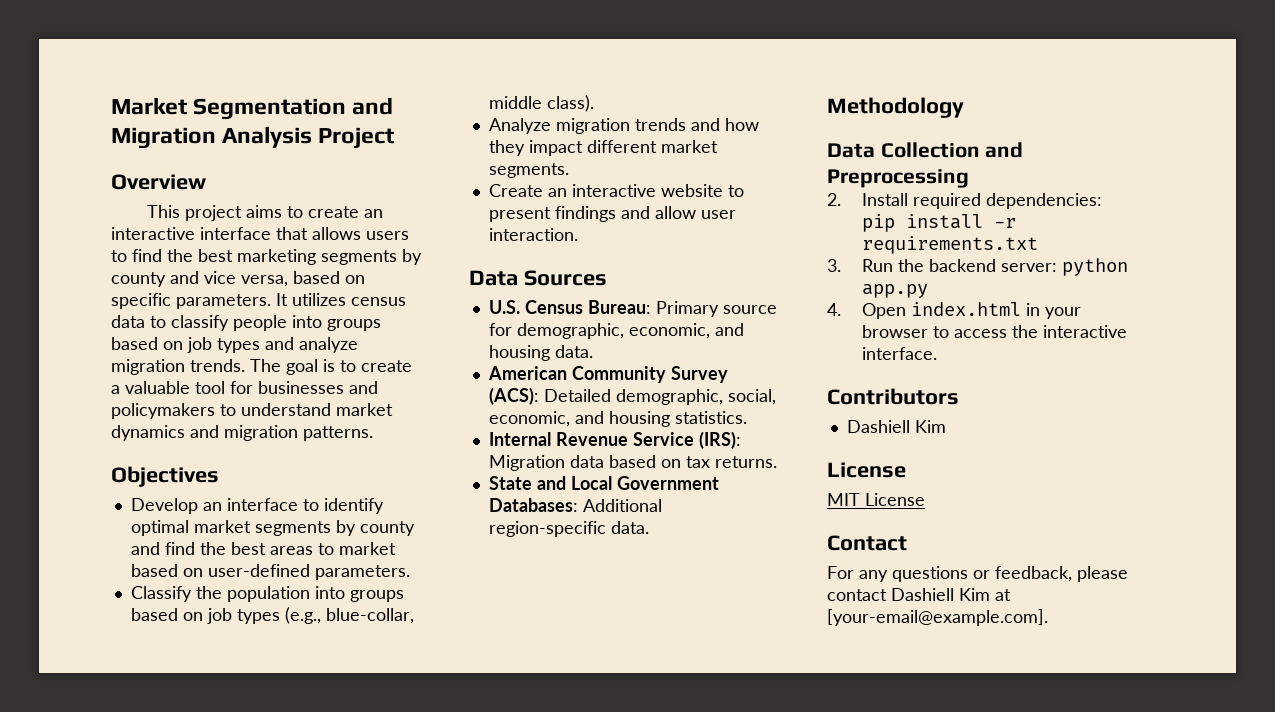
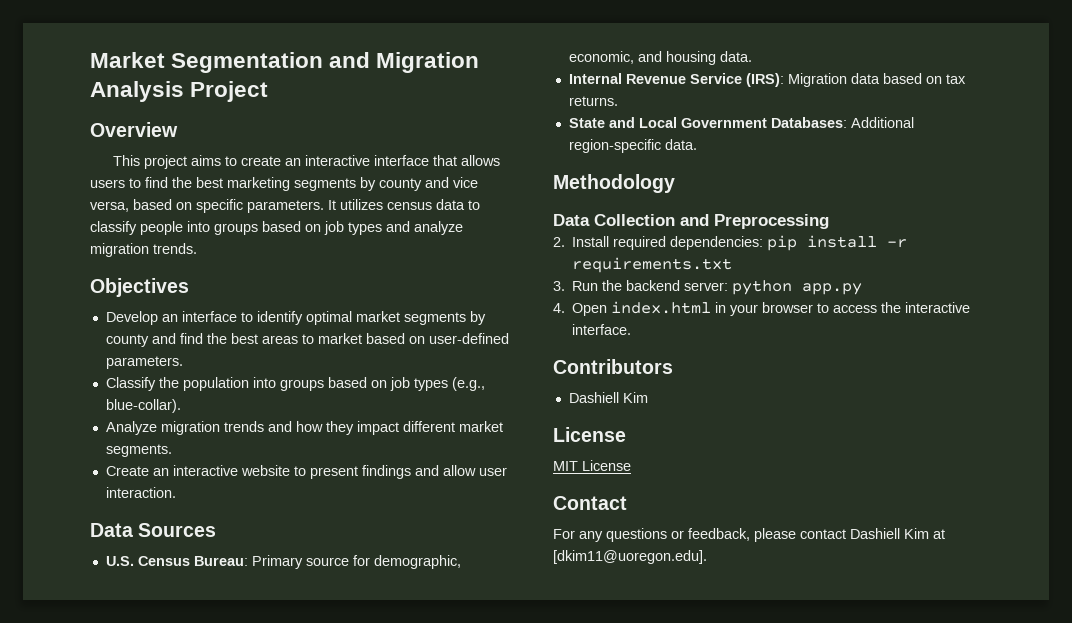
[250,359,412,375] [111,381,378,394] [111,403,393,419] [111,425,373,441] The goal is to create a valuable tool for businesses and policymakers to understand market dynamics and migration patterns. -> (197, 248) none
[325,608,414,624] [488,95,594,112] blue-collar, middle class). -> [105,399,181,413] blue-collar).
[487,366,728,383] [488,387,776,405] [488,411,747,427] // American Community Survey (ACS): Detailed demographic, social, economic, and housing statistics. -> (752, 56) none
[827,609,1048,626] [your-email@example.com]. -> [553,550,707,564] [dkim11@uoregon.edu].

